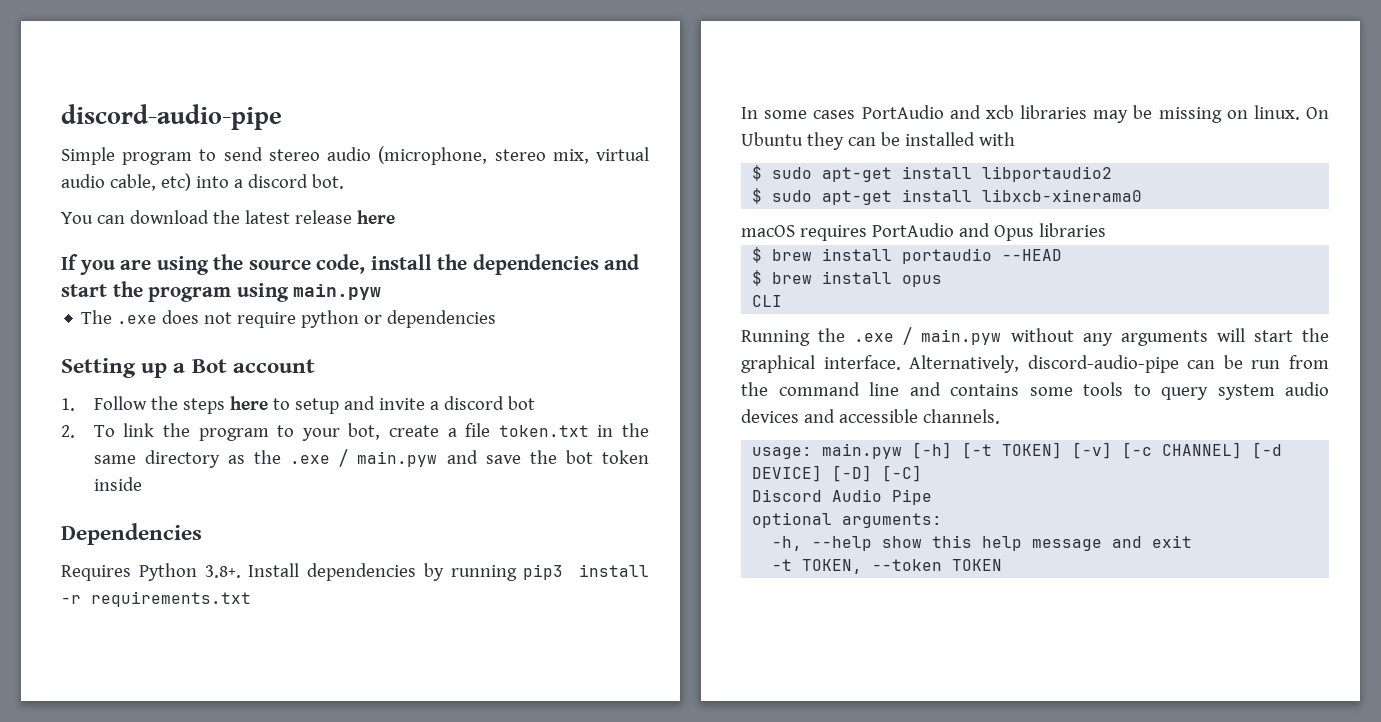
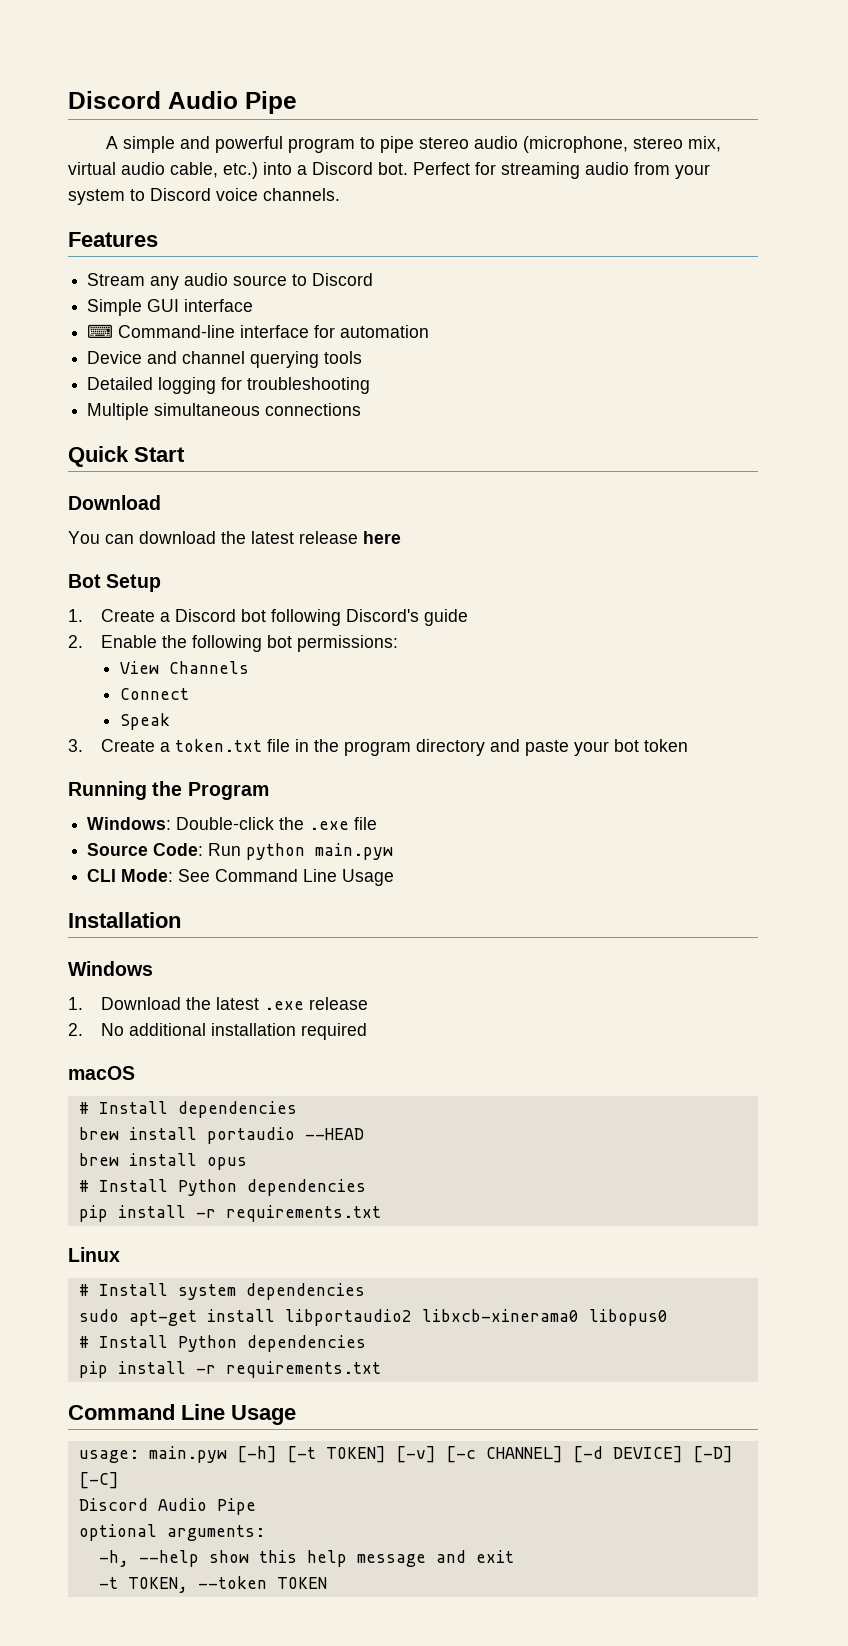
[61,104,282,130] [61,147,263,165] discord-audio-pipe // Simple program to send -> [68,91,297,114] [106,136,415,153] Discord Audio Pipe // A simple and powerful program to pipe
[160,173,191,191] etc) -> [223,162,258,179] etc.)
[247,174,308,188] discord -> [312,162,373,175] Discord
(344, 181) none -> [413,162,710,179] [68,188,340,205] [68,232,158,247] [87,273,374,290] [87,299,254,316] [87,324,430,338] [87,351,363,368] [87,377,371,394] [87,403,362,420] [68,446,185,467] [68,495,161,510] Perfect for streaming audio from your system to Discord voice channels. // Features // Stream any audio source to Discord // Simple GUI interface // ⌨ Command-line interface for automation // Device and channel querying tools // Detailed logging for troubleshooting // Multiple simultaneous connections // Quick Start // Download
[61,254,640,275] [61,281,382,302] [81,310,497,328] [61,358,315,378] [61,396,535,414] [61,423,649,441] [93,449,649,468] [93,477,142,491] [61,523,202,545] [61,563,649,581] [61,591,251,607] [741,105,1329,123] [741,132,1015,150] [752,165,1113,182] [752,188,1143,205] [741,223,1106,241] [752,247,763,263] If you are using the source code, install the dependencies and start the program using main.pyw // The .exe does not require python or dependencies // Setting up a Bot account // 1. Follow the steps here to setup and invite a discord bot // 2. To link the program to your bot, create a file token.txt in the same directory as the .exe / main.pyw and save the bot token inside // Dependencies // Requires Python 3.8+. Install dependencies by running pip3 install -r requirements.txt // In some cases PortAudio and xcb libraries may be missing on linux. On Ubuntu they can be installed with // $ sudo apt-get install libportaudio2 // $ sudo apt-get install libxcb-xinerama0 // macOS requires PortAudio and Opus libraries // $ -> [68,574,162,592] [68,609,468,626] [68,635,398,652] [120,661,250,674] [120,688,190,700] [120,713,171,730] [68,739,688,756] [68,781,269,800] [87,817,378,830] [87,843,394,860] [87,869,395,886] [68,912,181,928] [68,961,153,976] [68,997,368,1010] [68,1023,367,1040] [68,1066,135,1080] [78,1101,297,1118] Bot Setup // 1. Create a Discord bot following Discord's guide // 2. Enable the following bot permissions: // View Channels // Connect // Speak // 3. Create a token.txt file in the program directory and paste your bot token // Running the Program // Windows: Double-click the .exe file // Source Code: Run python main.pyw // CLI Mode: See Command Line Usage // Installation // Windows // 1. Download the latest .exe release // 2. No additional installation required // macOS // # Install dependencies //
[752,270,763,286] $ -> (364, 1134) none
[752,295,783,307] [741,327,1329,346] [741,355,1329,373] [741,382,1329,400] [741,409,1000,424] CLI // Running the .exe / main.pyw without any arguments will start the graphical interface. Alternatively, discord-audio-pipe can be run from the command line and contains some tools to query system audio devices and accessible channels. -> [78,1179,366,1196] [78,1205,381,1222] [68,1247,120,1262] [78,1283,365,1300] [78,1309,668,1326] [78,1335,366,1352] [78,1361,381,1378] [68,1404,296,1425] # Install Python dependencies // pip install -r requirements.txt // Linux // # Install system dependencies // sudo apt-get install libportaudio2 libxcb-xinerama0 libopus0 // # Install Python dependencies // pip install -r requirements.txt // Command Line Usage

